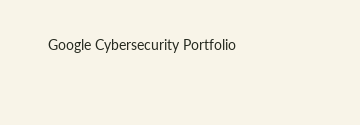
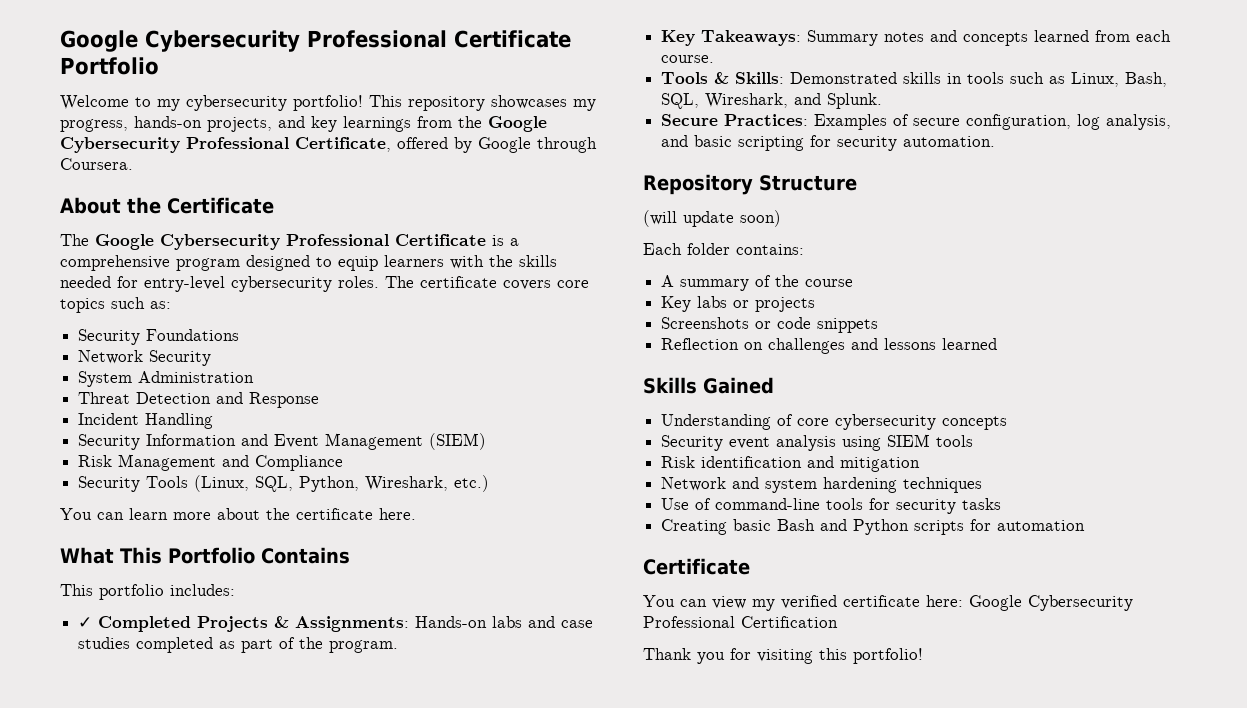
[48,39,236,53] Google Cybersecurity Portfolio -> [60,30,571,52] [60,57,159,75] [60,95,596,111] [60,116,547,132] [60,137,597,153] [60,158,133,170] [60,197,274,214] [60,234,519,250] [60,255,557,271] [60,276,589,292] [60,297,171,313] [78,329,240,345] [78,350,212,366] [78,371,255,387] [78,392,320,408] [78,413,214,429] [78,433,487,450] [78,454,344,471] [78,475,490,492] [60,508,416,520] [60,547,350,564] [60,584,235,600] [78,616,594,632] [78,637,399,653] [661,30,1172,46] [661,55,715,63] [661,72,1168,87] [661,93,883,109] [661,114,1172,130] [661,135,996,151] [643,174,857,195] [643,210,781,227] [643,243,804,255] [661,275,854,291] [661,296,816,312] [661,317,879,333] [661,338,998,354] [643,377,774,394] [661,414,1008,430] [661,434,974,451] [661,456,921,472] [661,477,983,493] [661,498,1002,514] [661,519,1086,535] [643,558,750,575] [643,595,1133,611] [643,616,838,628] [643,648,923,664] Google Cybersecurity Professional Certificate Portfolio // Welcome to my cybersecurity portfolio! This repository showcases my progress, hands-on projects, and key learnings from the Google Cybersecurity Professional Certificate, offered by Google through Coursera. // About the Certificate // The Google Cybersecurity Professional Certificate is a comprehensive program designed to equip learners with the skills needed for entry-level cybersecurity roles. The certificate covers core topics such as: // Security Foundations // Network Security // System Administration // Threat Detection and Response // Incident Handling // Security Information and Event Management (SIEM) // Risk Management and Compliance // Security Tools (Linux, SQL, Python, Wireshark, etc.) // You can learn more about the certificate here. // What This Portfolio Contains // This portfolio includes: // ✓ Completed Projects & Assignments: Hands-on labs and case studies completed as part of the program. // Key Takeaways: Summary notes and concepts learned from each course. // Tools & Skills: Demonstrated skills in tools such as Linux, Bash, SQL, Wireshark, and Splunk. // Secure Practices: Examples of secure configuration, log analysis, and basic scripting for security automation. // Repository Structure // (will update soon) // Each folder contains: // A summary of the course // Key labs or projects // Screenshots or code snippets // Reflection on challenges and lessons learned // Skills Gained // Understanding of core cybersecurity concepts // Security event analysis using SIEM tools // Risk identification and mitigation // Network and system hardening techniques // Use of command-line tools for security tasks // Creating basic Bash and Python scripts for automation // Certificate // You can view my verified certificate here: Google Cybersecurity Professional Certification // Thank you for visiting this portfolio!

